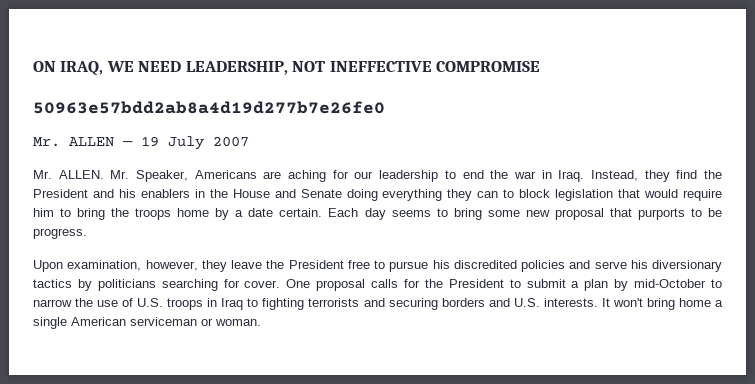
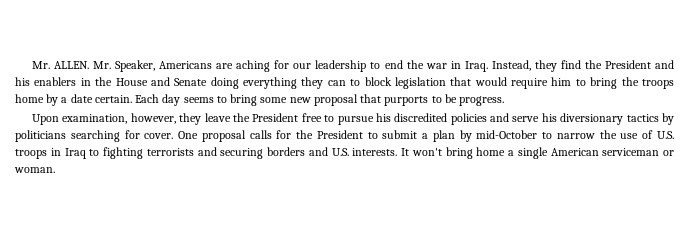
[33,61,541,76] [33,101,385,114] [33,136,249,150] ON IRAQ, WE NEED LEADERSHIP, NOT INEFFECTIVE COMPROMISE // 50963e57bdd2ab8a4d19d277b7e26fe0 // Mr. ALLEN — 19 July 2007 // -> (32, 65) none

